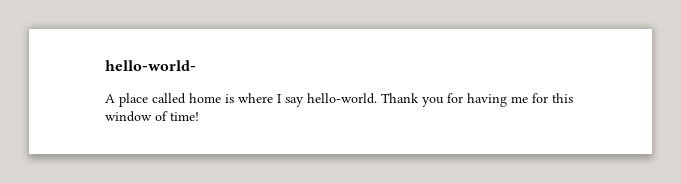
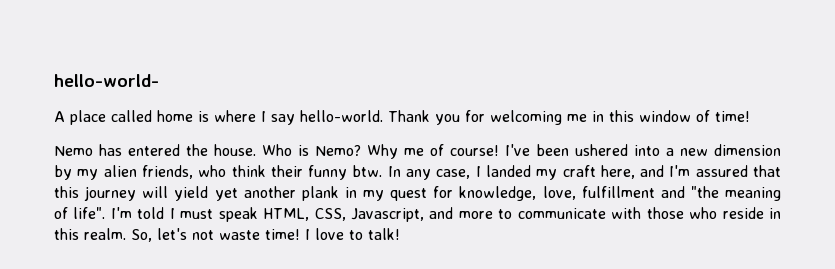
[467,93,548,107] having me for -> [490,110,604,125] welcoming me in
(199, 116) none -> [54,144,781,159] [54,165,781,180] [54,186,781,201] [54,207,782,222] [54,228,400,242] // Nemo has entered the house. Who is Nemo? Why me of course! I've been ushered into a new dimension by my alien friends, who think their funny btw. In any case, I landed my craft here, and I'm assured that this journey will yield yet another plank in my quest for knowledge, love, fulfillment and "the meaning of life". I'm told I must speak HTML, CSS, Javascript, and more to communicate with those who reside in this realm. So, let's not waste time! I love to talk!

